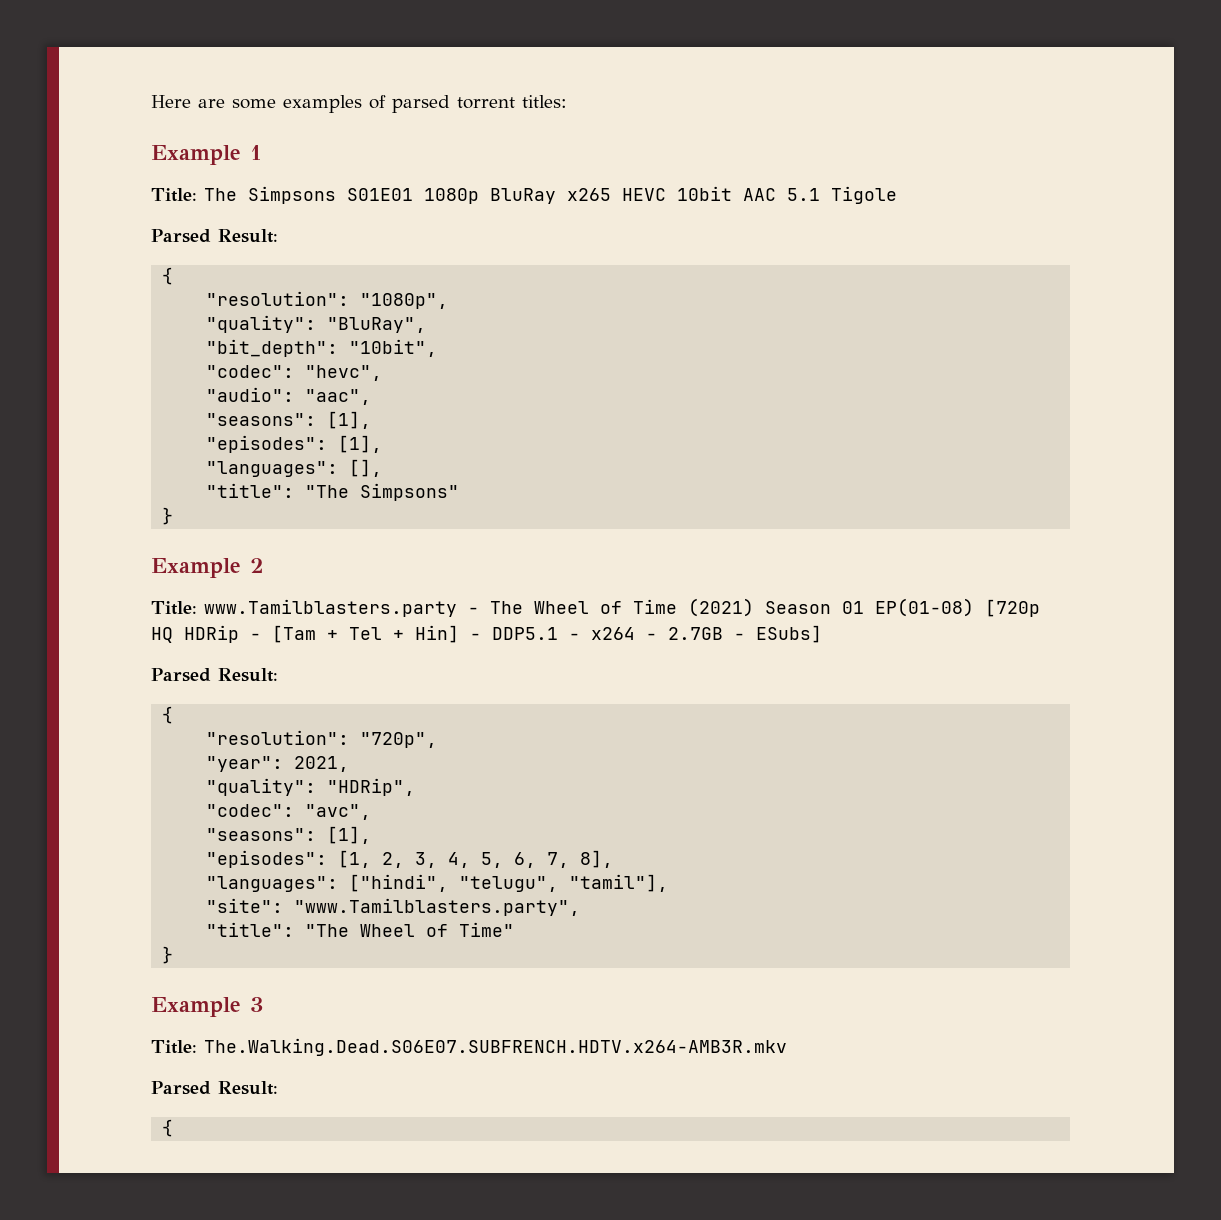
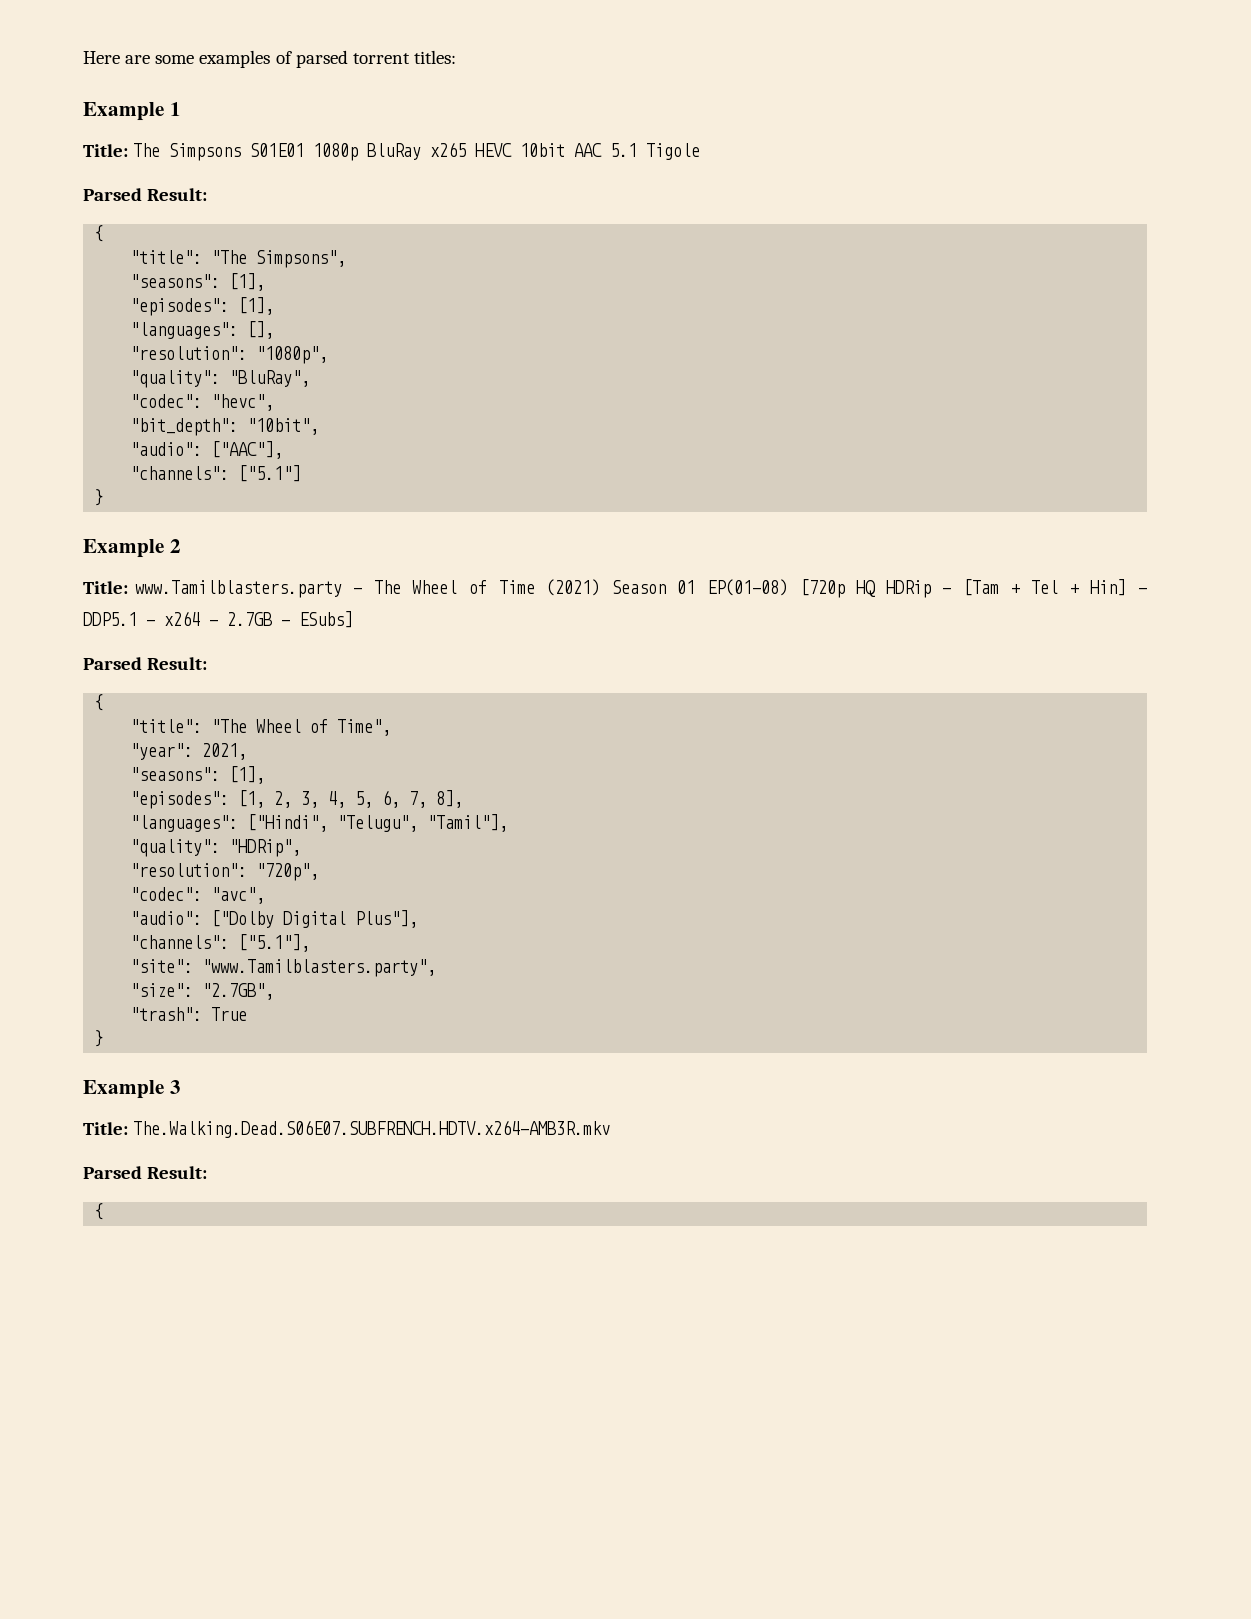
[206,291,449,309] [206,315,427,333] [206,339,438,357] [206,365,383,381] [206,387,372,405] "resolution": "1080p", // "quality": "BluRay", // "bit_depth": "10bit", // "codec": "hevc", // "audio": "aac", -> [130,250,347,268] "title": "The Simpsons",
[206,483,460,501] "title": "The Simpsons" -> [130,346,329,364] [130,370,311,388] [130,394,275,411] [130,418,320,436] [130,441,284,459] [130,465,302,482] "resolution": "1080p", // "quality": "BluRay", // "codec": "hevc", // "bit_depth": "10bit", // "audio": ["AAC"], // "channels": ["5.1"]
[206,730,438,748] [206,756,350,772] [206,778,416,796] [206,804,372,820] "resolution": "720p", // "year": 2021, // "quality": "HDRip", // "codec": "avc", -> [130,719,392,736] [130,743,248,760] "title": "The Wheel of Time", // "year": 2021,
[349,874,669,892] [206,898,581,916] [206,922,515,937] ["hindi", "telugu", "tamil"], // "site": "www.Tamilblasters.party", // "title": "The Wheel of Time" -> [247,814,509,832] [130,839,302,857] [130,863,320,881] [130,887,266,904] [130,910,419,928] [130,934,311,952] [130,959,437,977] [130,983,275,1000] [130,1007,248,1021] ["Hindi", "Telugu", "Tamil"], // "quality": "HDRip", // "resolution": "720p", // "codec": "avc", // "audio": ["Dolby Digital Plus"], // "channels": ["5.1"], // "site": "www.Tamilblasters.party", // "size": "2.7GB", // "trash": True

